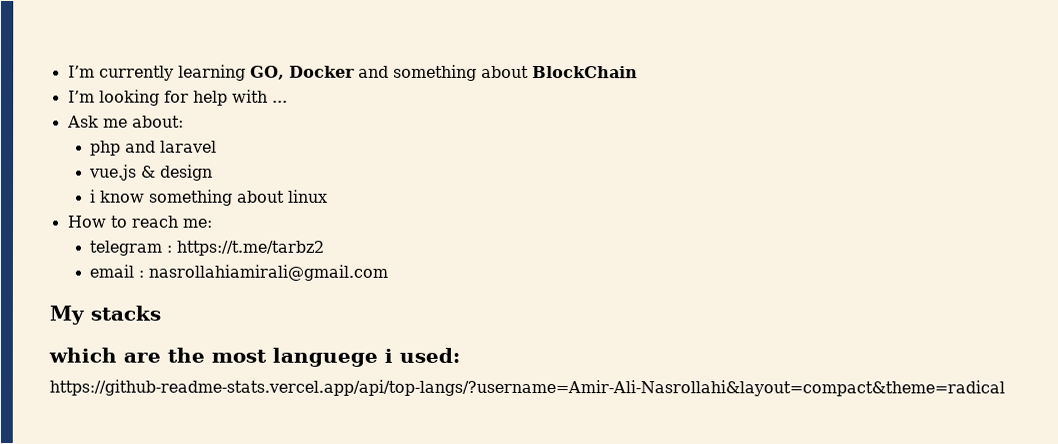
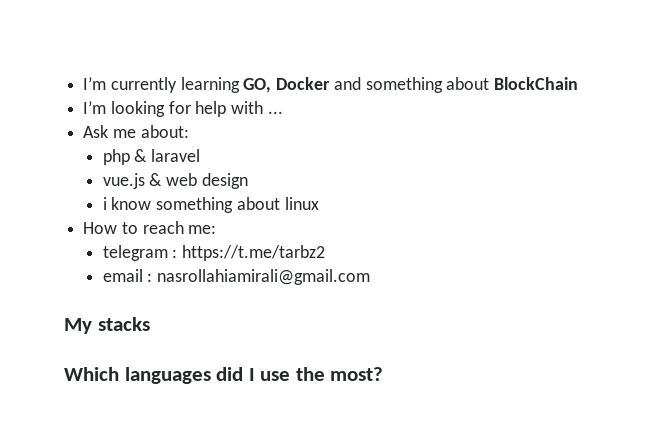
[125,140,157,153] and -> [134,149,148,162] &
(157, 171) none -> [166,173,198,186] web
[48,347,460,367] [49,379,1005,397] which are the most languege i used: // https://github-readme-stats.vercel.app/api/top-langs/?username=Amir-Ali-Nasrollahi&layout=compact&theme=radical -> [64,367,384,384] Which languages did I use the most?

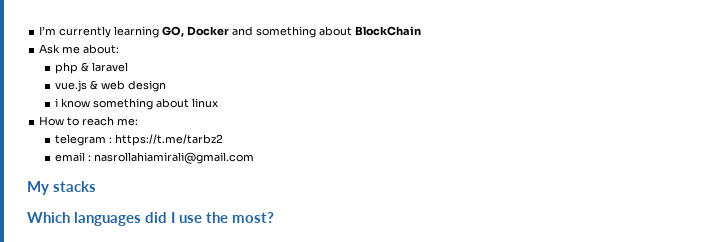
[83,101,283,117] // I’m looking for help with ... -> (422, 31) none

